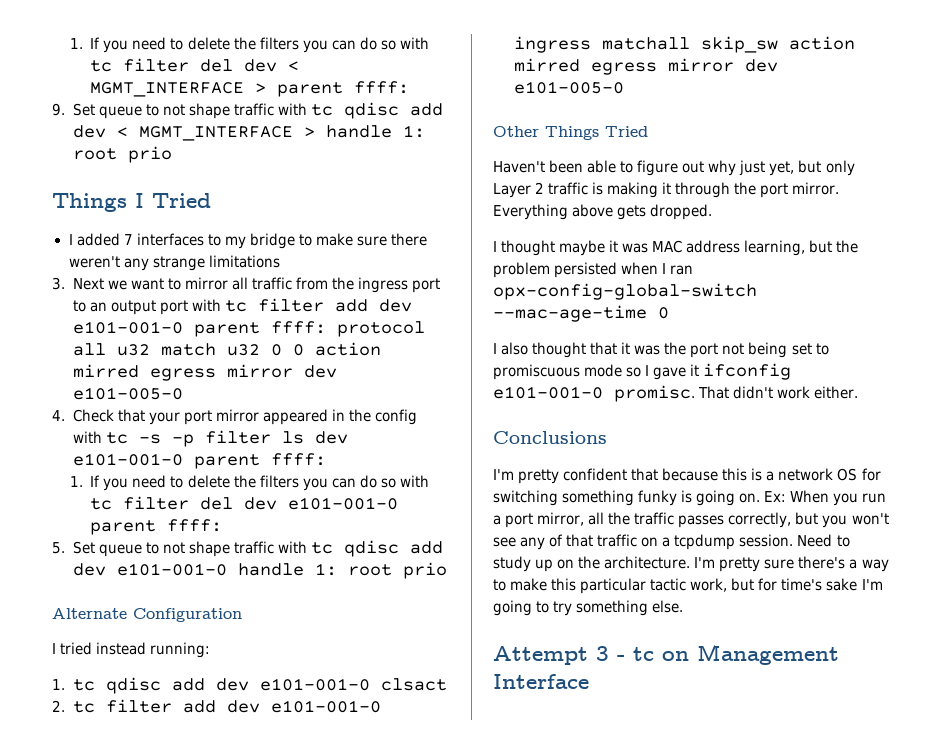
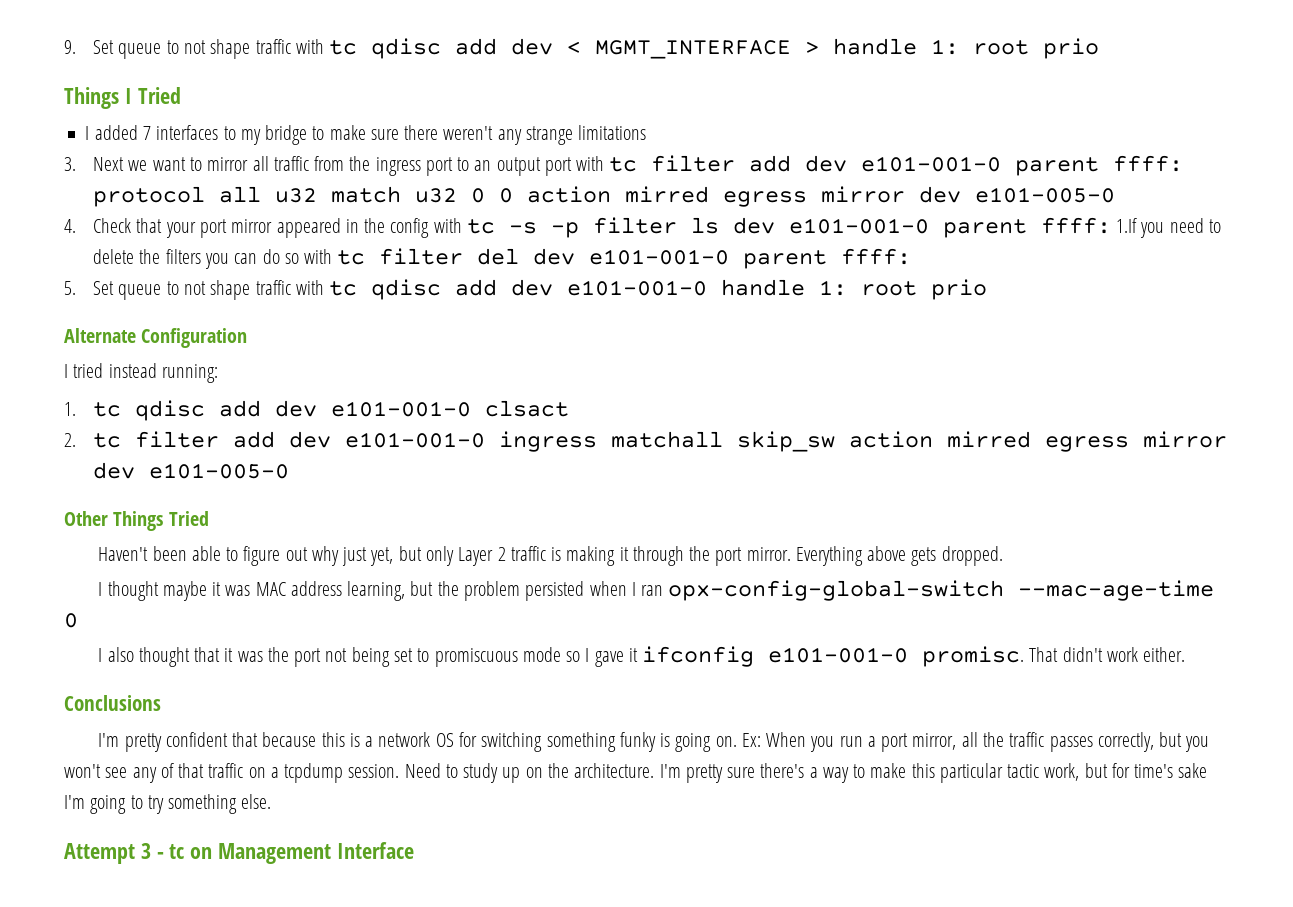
[69,37,429,53] [90,58,300,72] [90,81,410,97] 1. If you need to delete the filters you can do so with tc filter del dev < MGMT_INTERFACE > parent ffff: // -> (64, 47) none
[69,475,101,487] // 1. If -> [1116,218,1138,233] 1.If

